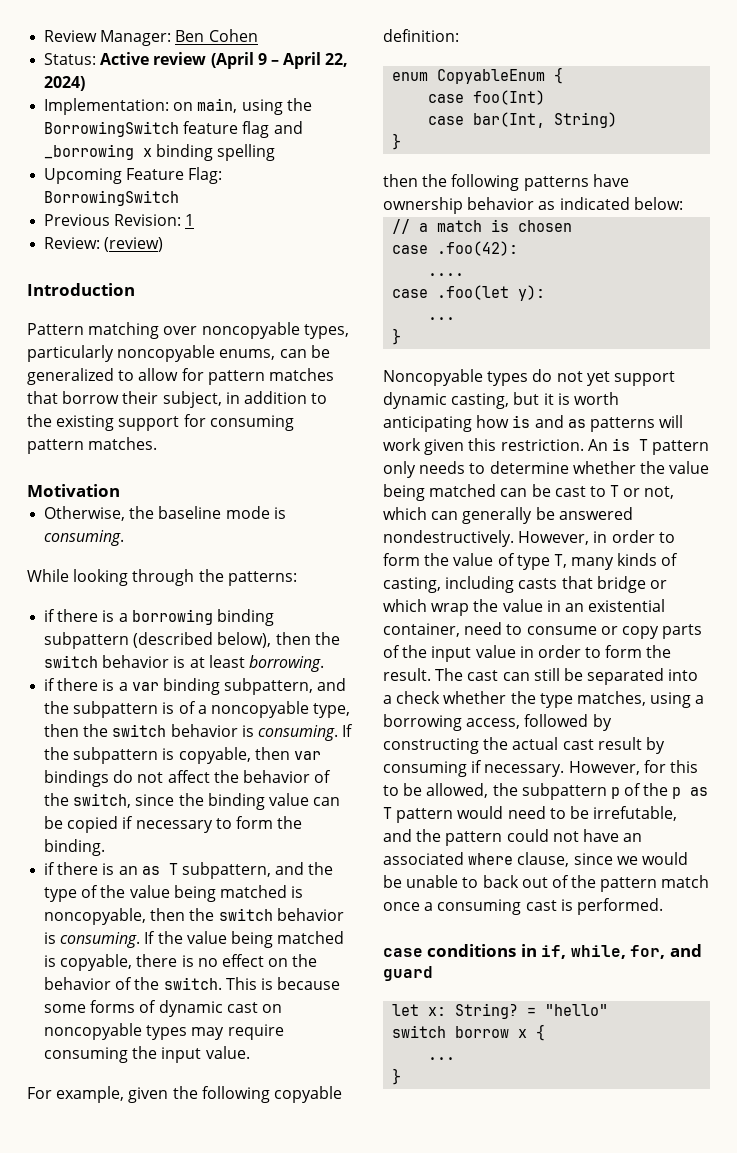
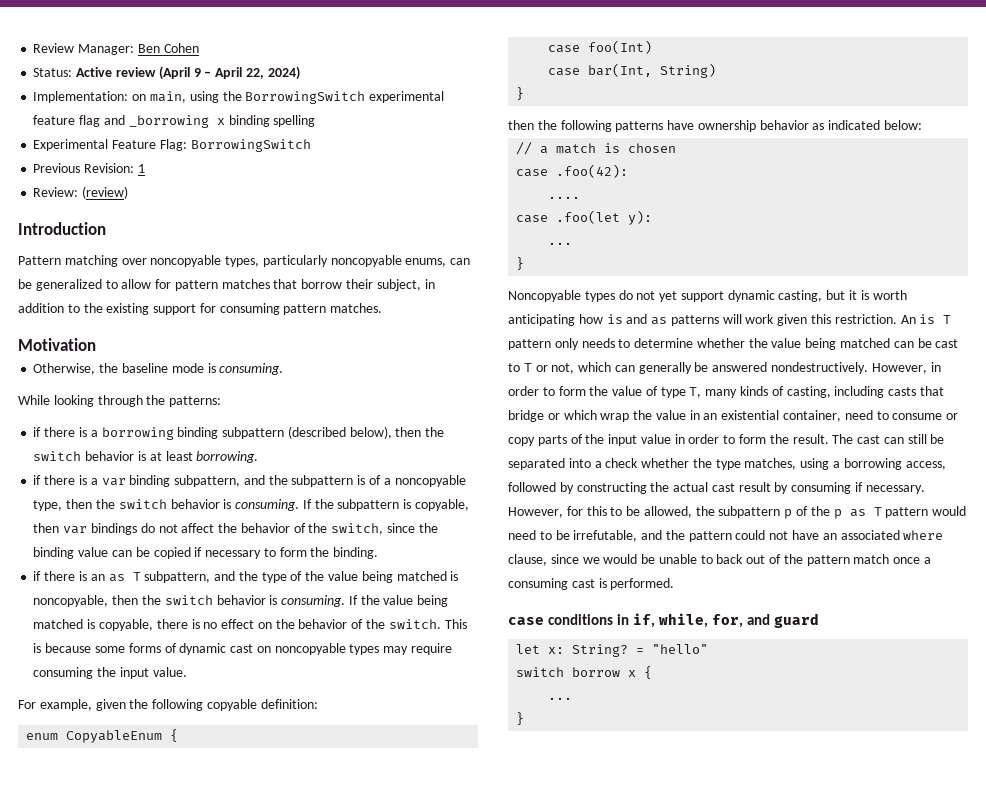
(180, 129) none -> [369,91,445,103] experimental
[44,168,123,184] Upcoming -> [33,139,109,151] Experimental

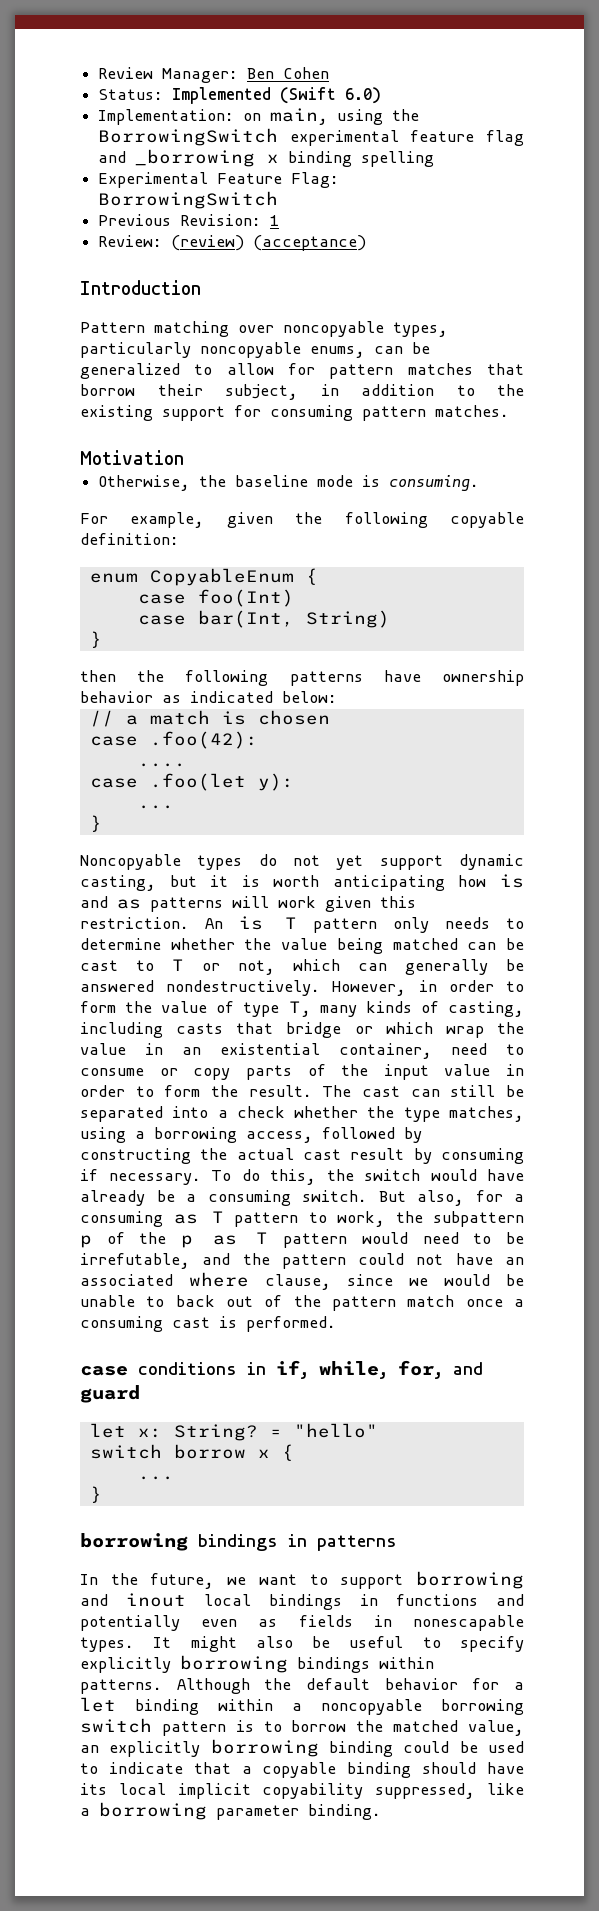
[76,66,300,80] Active review (April 9 – April 22, 2024) -> [172,87,382,104] Implemented (Swift 6.0)
(129, 192) none -> [253,235,367,251] (acceptance)
[18,395,222,407] [33,426,445,440] [33,451,259,463] [33,475,466,487] [33,499,469,511] [33,523,438,535] [33,547,379,559] [33,571,459,583] [33,595,449,607] [33,619,467,631] [33,643,452,655] [33,667,187,679] // While looking through the patterns: // if there is a borrowing binding subpattern (described below), then the switch behavior is at least borrowing. // if there is a var binding subpattern, and the subpattern is of a noncopyable type, then the switch behavior is consuming. If the subpattern is copyable, then var bindings do not affect the behavior of the switch, since the binding value can be copied if necessary to form the binding. // if there is an as T subpattern, and the type of the value being matched is noncopyable, then the switch behavior is consuming. If the value being matched is copyable, there is no effect on the behavior of the switch. This is because some forms of dynamic cast on noncopyable types may require consuming the input value. -> (480, 483) none
[508,506,692,518] However, for this to be allowed, -> [211,1169,524,1185] [80,1190,524,1206] [80,1211,385,1227] To do this, the switch would have already be a consuming switch. But also, for a consuming as T pattern to work,
(525, 718) none -> [80,1533,397,1551] [80,1571,524,1589] [80,1593,524,1610] [80,1615,524,1631] [80,1636,524,1652] [80,1655,434,1673] [80,1678,524,1694] [80,1697,524,1715] [80,1718,524,1736] [80,1739,524,1757] [80,1762,524,1778] [80,1783,524,1799] [80,1802,381,1820] // borrowing bindings in patterns // In the future, we want to support borrowing and inout local bindings in functions and potentially even as fields in nonescapable types. It might also be useful to specify explicitly borrowing bindings within patterns. Although the default behavior for a let binding within a noncopyable borrowing switch pattern is to borrow the matched value, an explicitly borrowing binding could be used to indicate that a copyable binding should have its local implicit copyability suppressed, like a borrowing parameter binding.

